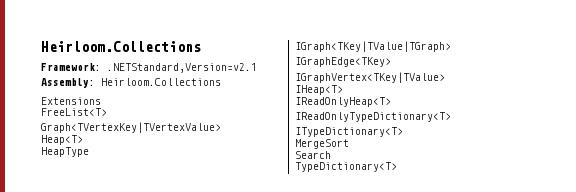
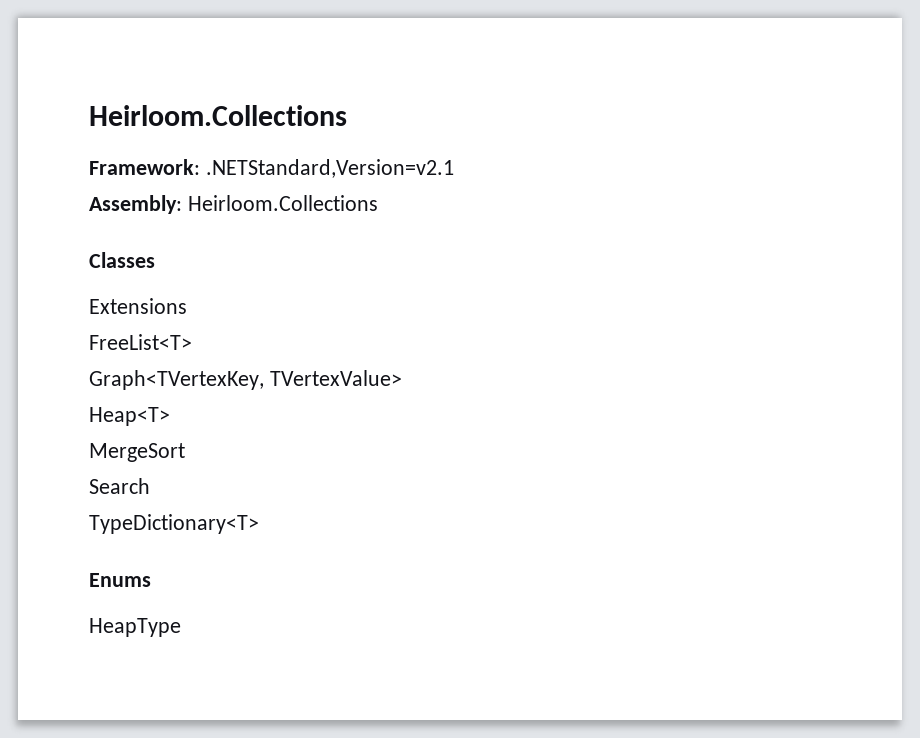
(221, 82) none -> [89,252,155,268] // Classes
[41,122,221,133] Graph<TVertexKey|TVertexValue> -> [89,370,402,390] Graph<TVertexKey, TVertexValue>
[41,147,89,157] [295,41,451,52] [295,57,391,67] [295,72,445,83] [295,85,343,95] [295,97,391,107] [295,112,451,122] [295,127,403,137] // HeapType // IGraph<TKey|TValue|TGraph> // IGraphEdge<TKey> // IGraphVertex<TKey|TValue> // IHeap<T> // IReadOnlyHeap<T> // IReadOnlyTypeDictionary<T> // ITypeDictionary<T> -> (170, 416) none
(397, 167) none -> [89,573,151,587] [89,618,181,637] // Enums // HeapType

